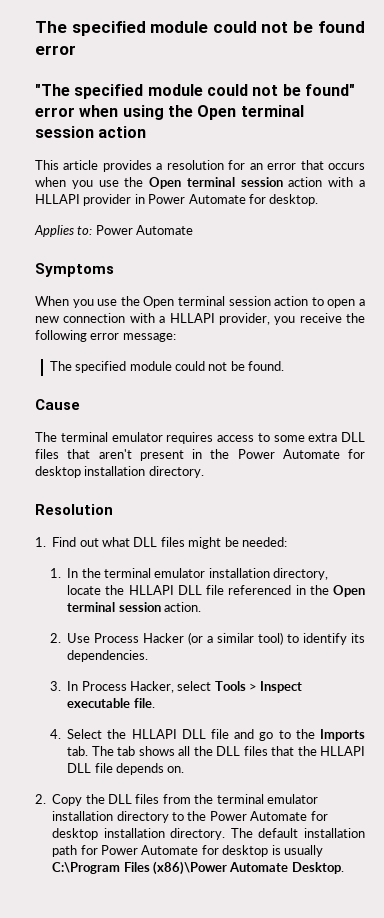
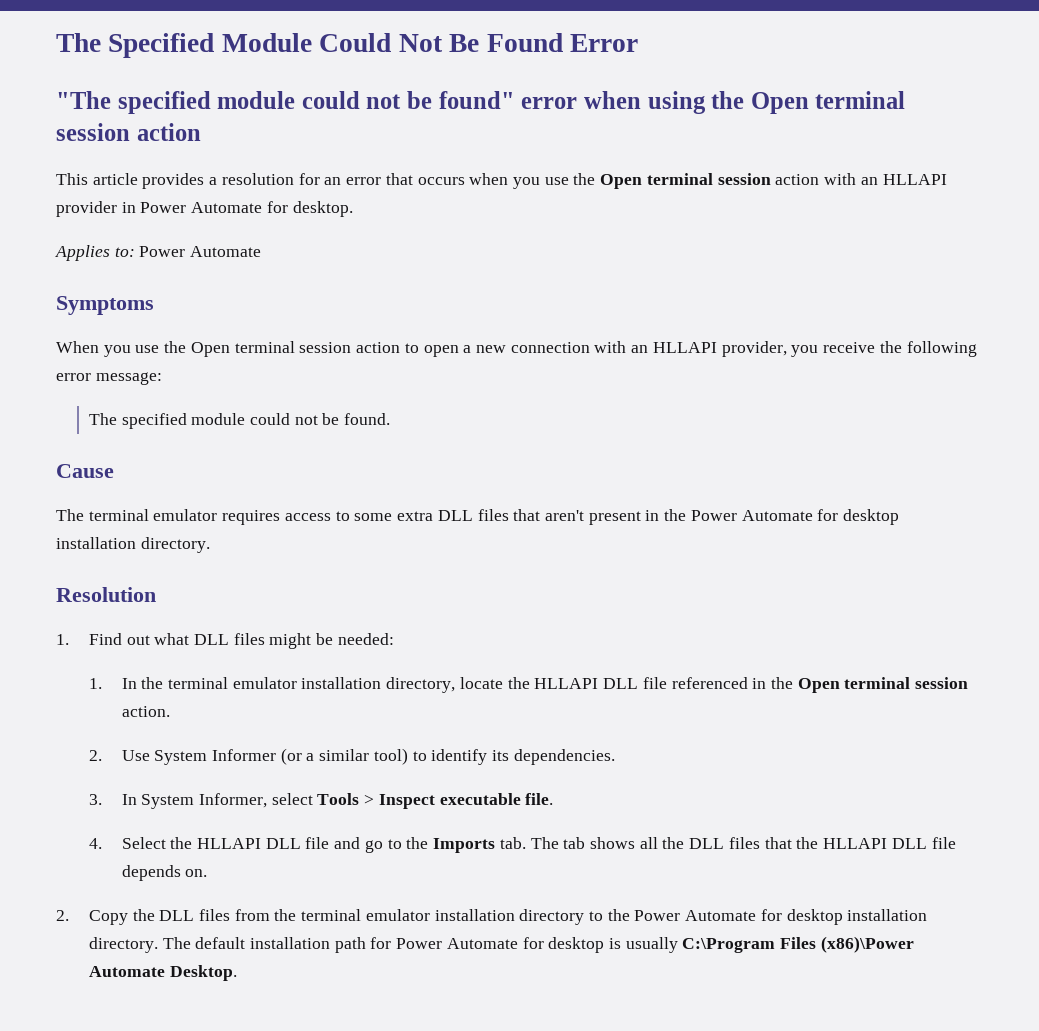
[35,21,365,36] [35,45,76,55] The specified module could not be found error -> [56,33,638,58] The Specified Module Could Not Be Found Error
[358,180,365,187] a -> [860,177,878,185] an
[159,316,166,323] a -> [631,345,649,353] an
[94,633,185,643] Process Hacker -> [154,749,277,765] System Informer
[81,681,174,693] Process Hacker, -> [141,793,268,809] System Informer,

